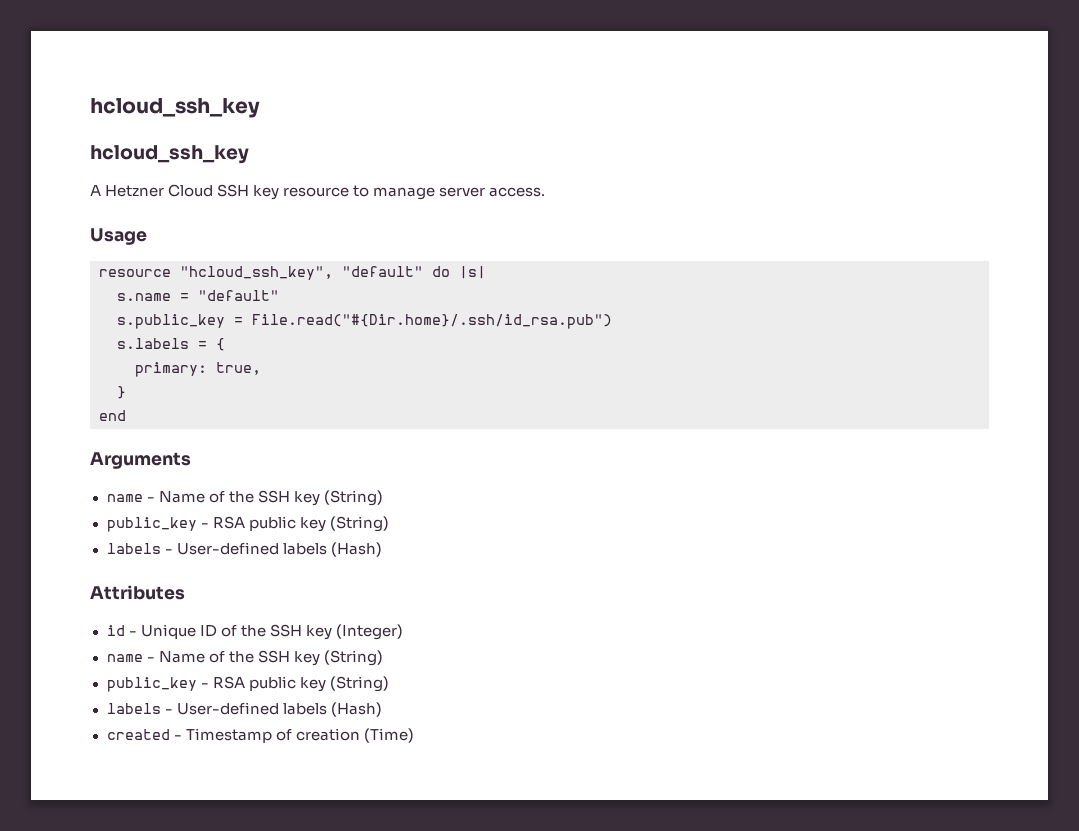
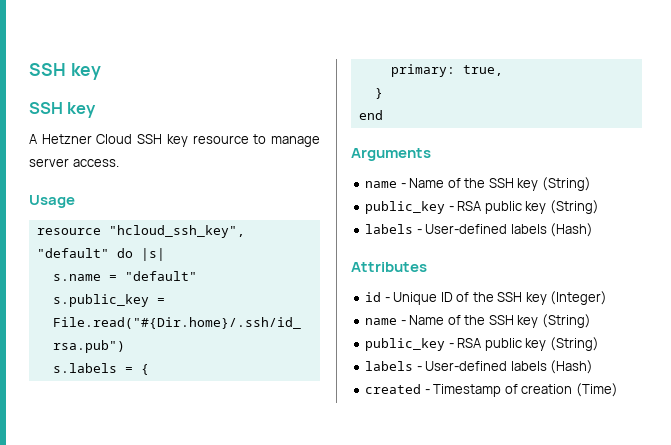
[90,98,260,118] [90,145,249,164] hcloud_ssh_key // hcloud_ssh_key -> [29,63,101,80] [29,102,97,118] SSH key // SSH key

